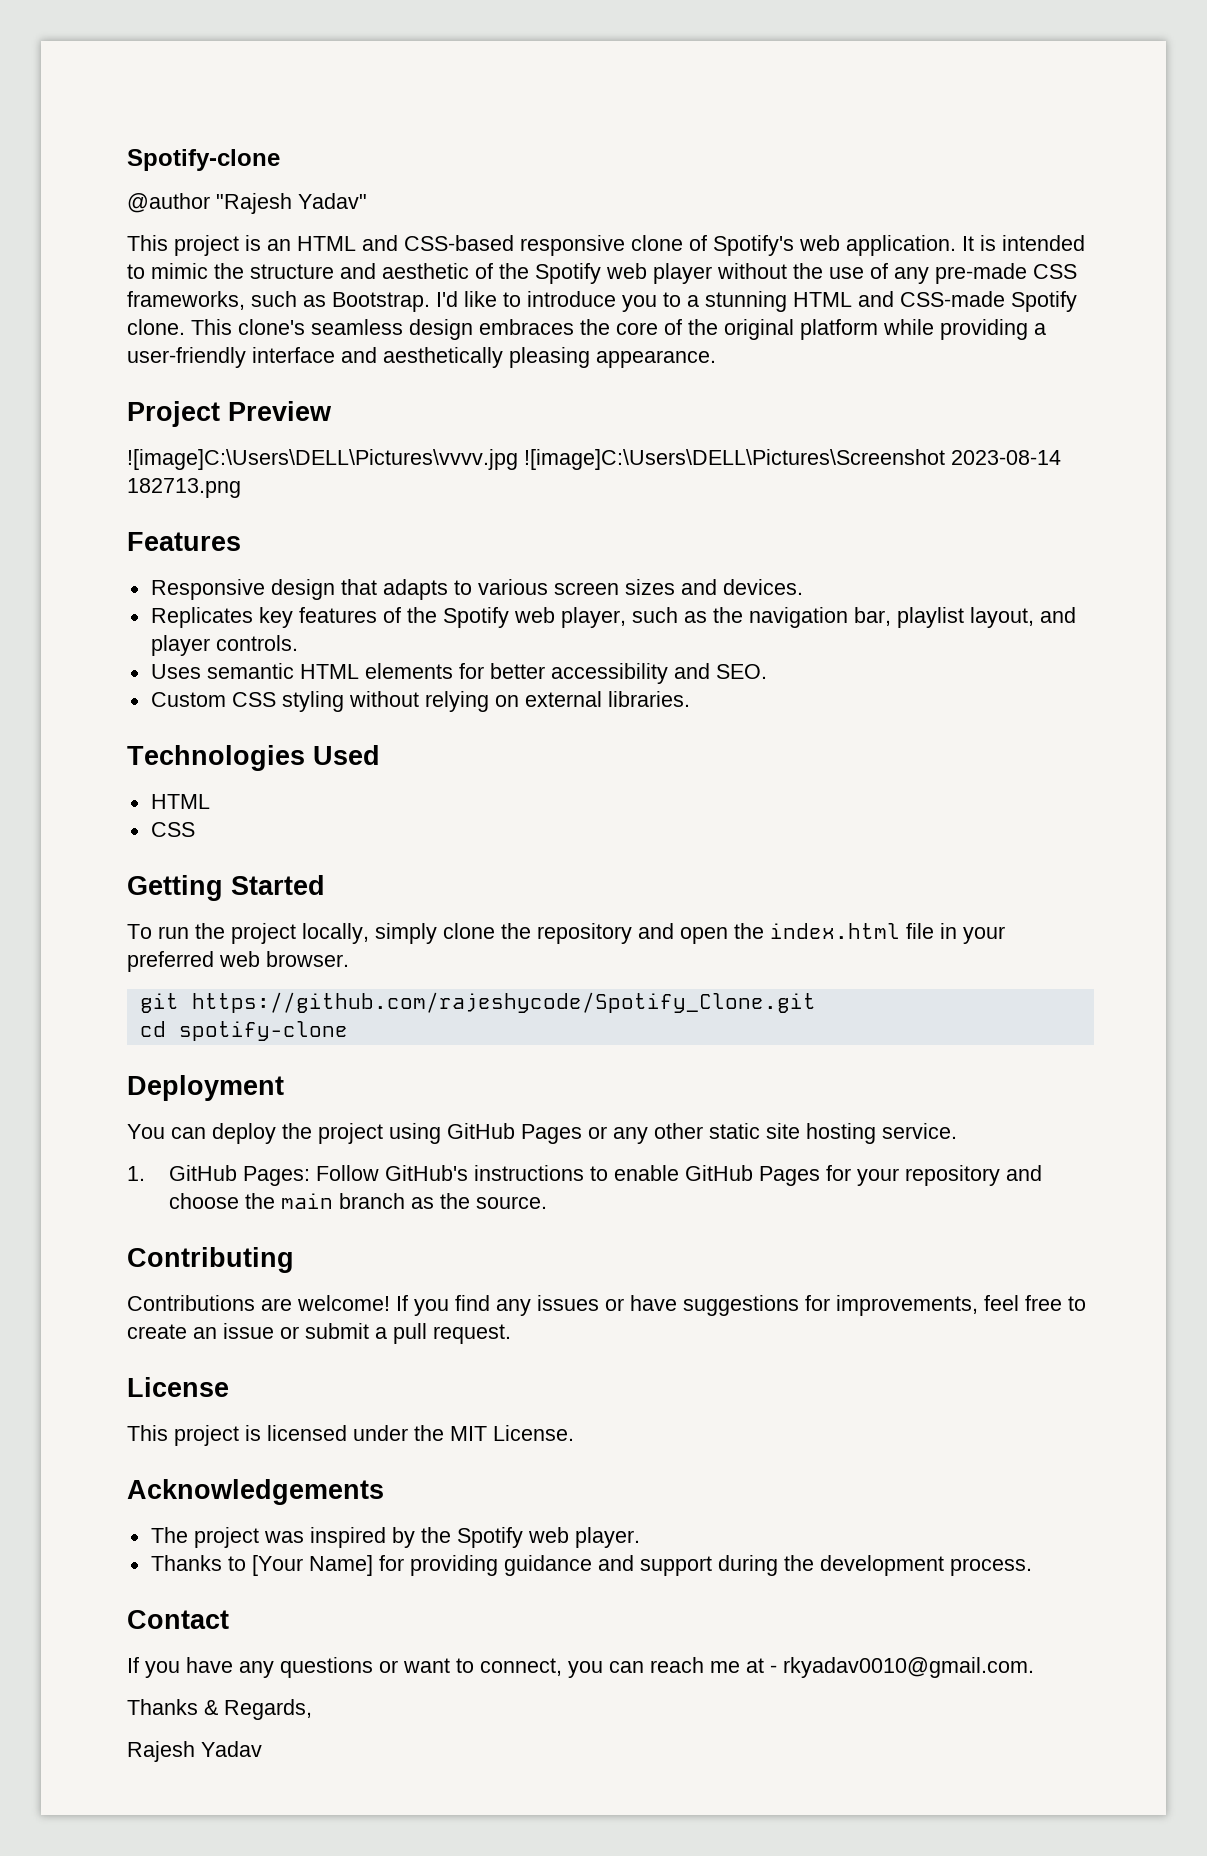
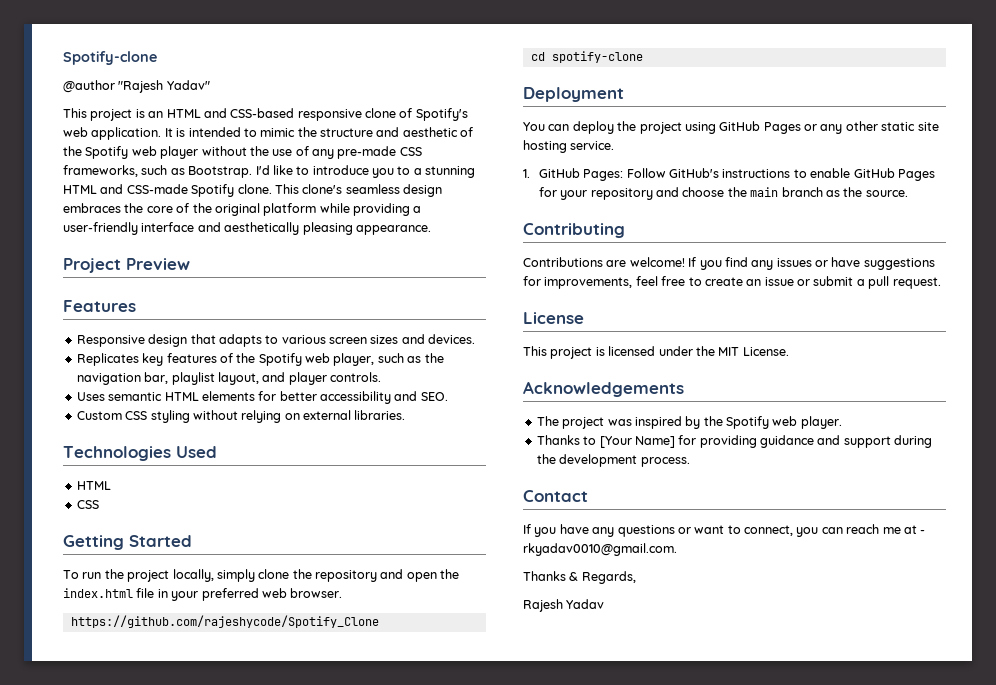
[127,449,1061,470] [127,478,241,498] // ![image]C:\Users\DELL\Pictures\vvvv.jpg ![image]C:\Users\DELL\Pictures\Screenshot 2023-08-14 182713.png -> (190, 264) none
[139,992,816,1013] git https://github.com/rajeshycode/Spotify_Clone.git -> [70,615,379,628] https://github.com/rajeshycode/Spotify_Clone

